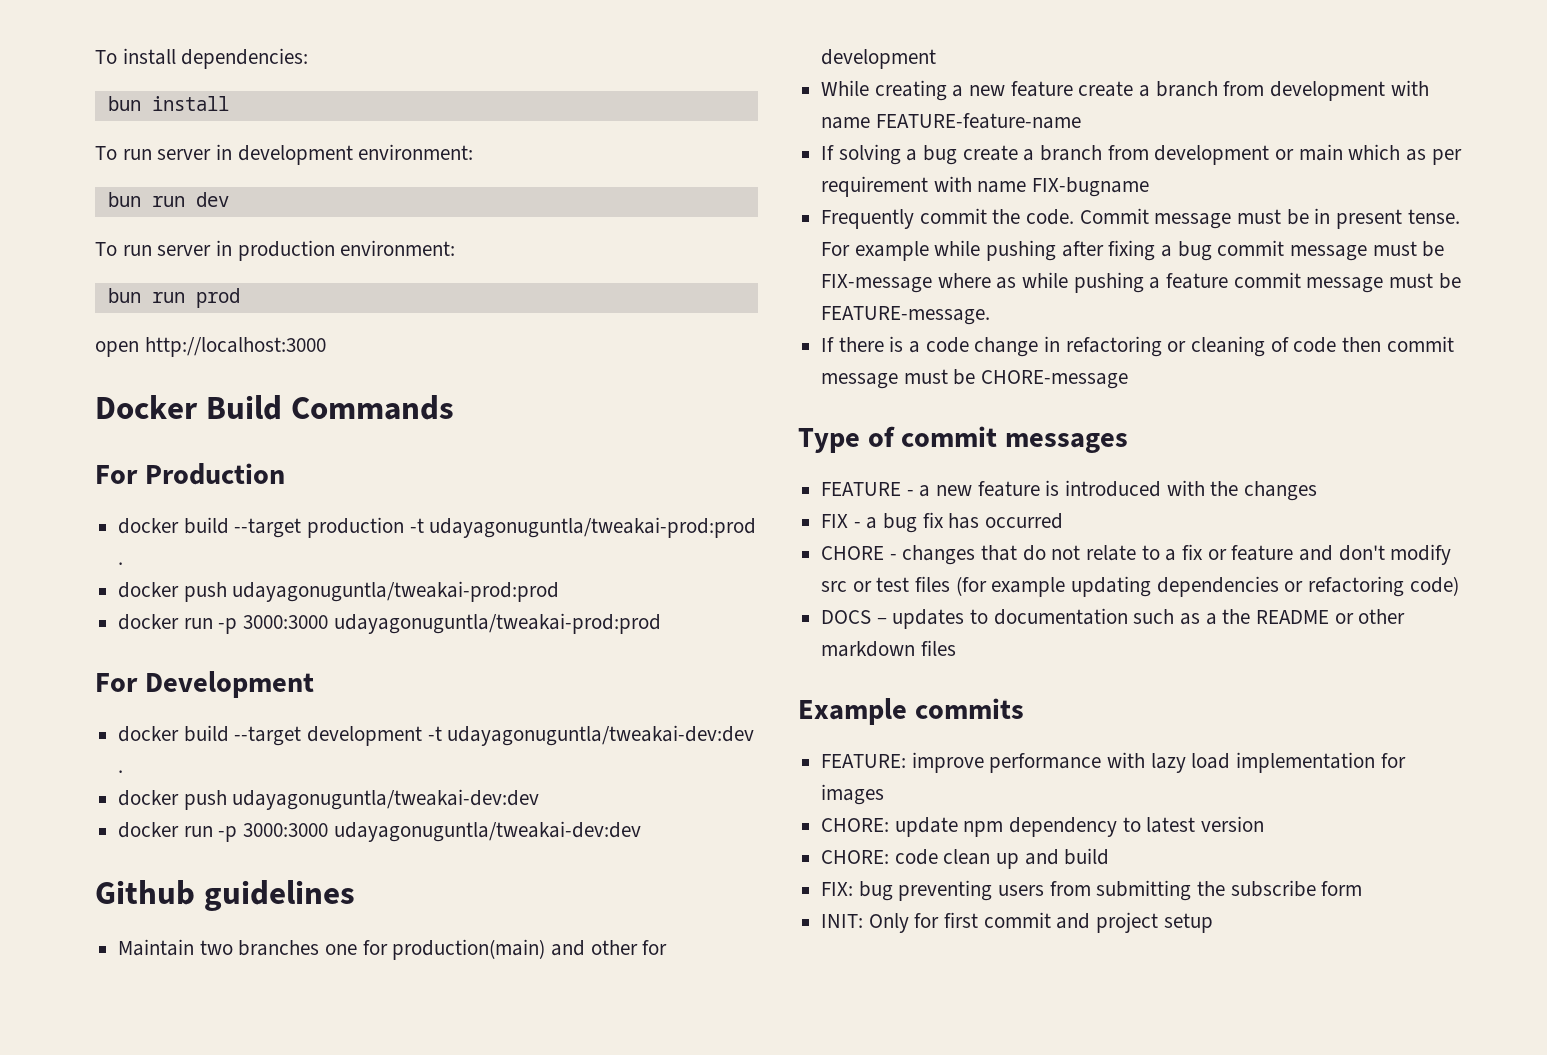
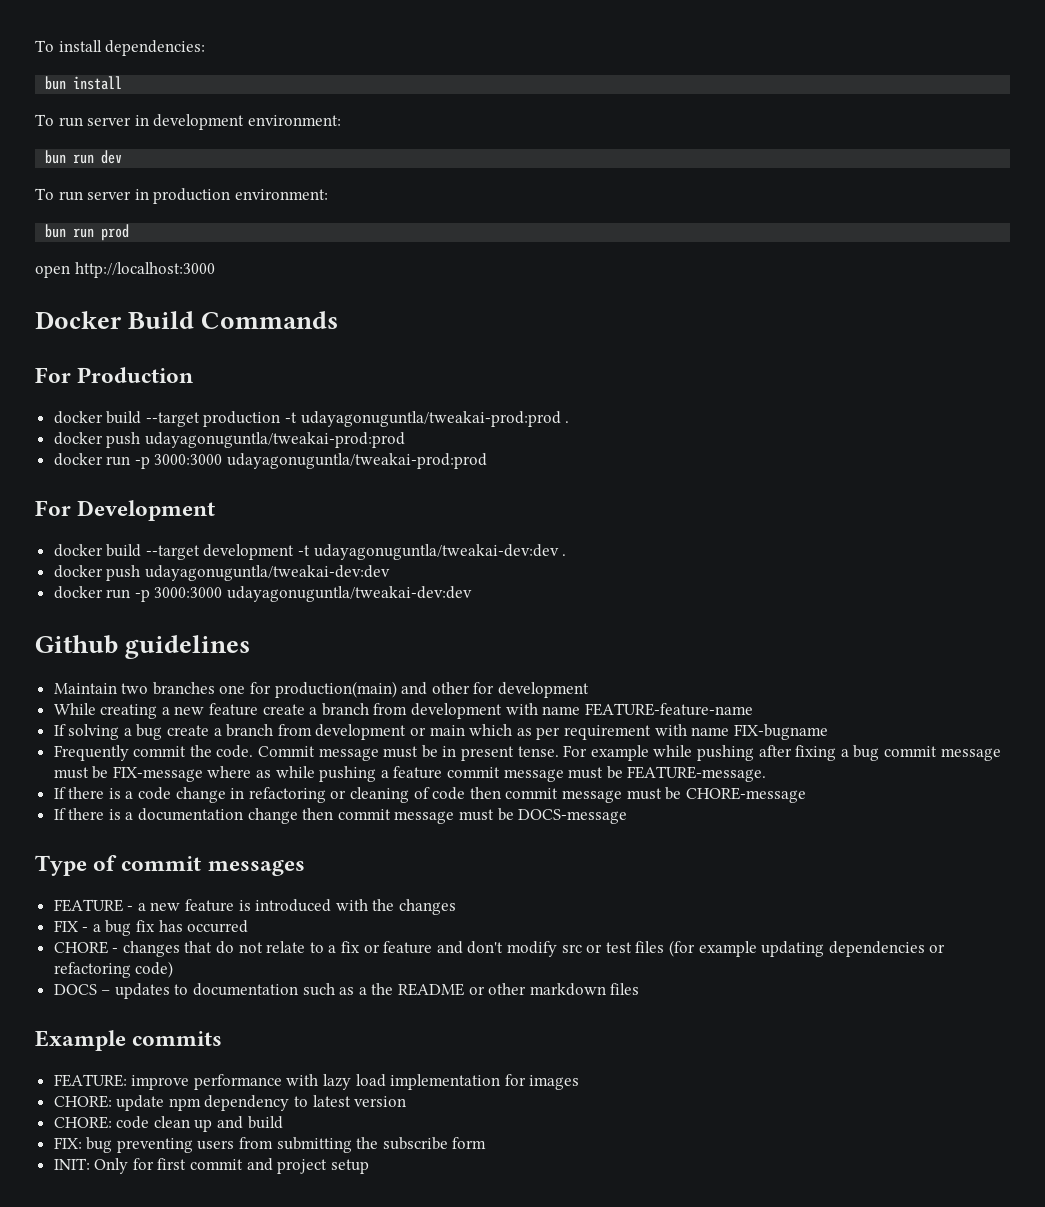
(1129, 379) none -> [53,808,628,824] // If there is a documentation change then commit message must be DOCS-message

